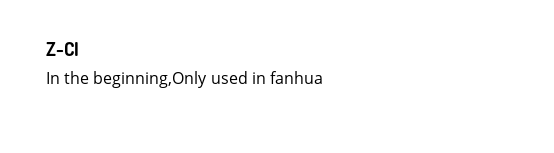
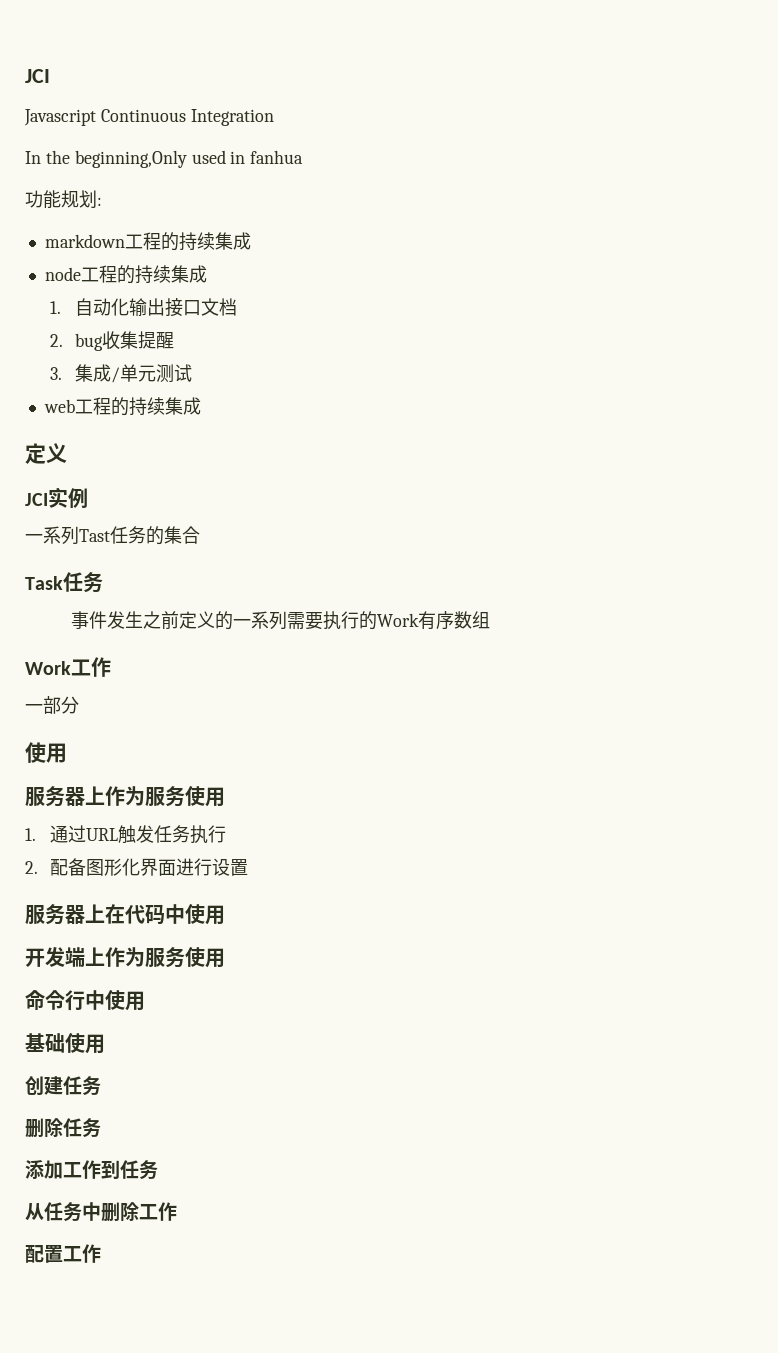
[46,42,79,56] Z-CI -> [25,69,50,83] [24,109,274,126] JCI // Javascript Continuous Integration
(323, 77) none -> [25,190,102,209] [44,232,251,251] [44,265,207,284] [50,298,238,317] [50,331,175,351] [50,364,193,383] [43,397,201,416] [25,443,67,464] [25,487,88,508] [25,526,200,545] [25,572,103,593] [71,611,491,630] [25,657,111,677] [25,696,79,714] [25,742,67,763] [25,786,225,807] [25,825,227,844] [25,858,249,876] [25,904,225,925] [25,947,225,968] [25,990,145,1011] [25,1033,105,1054] [25,1076,101,1096] [25,1118,101,1138] [25,1160,158,1180] [25,1202,177,1222] [25,1244,101,1263] // 功能规划: // markdown工程的持续集成 // node工程的持续集成 // 1.自动化输出接口文档 // 2. bug收集提醒 // 3.集成/单元测试 // web工程的持续集成 // 定义 // JCI实例 // 一系列Tast任务的集合 // Task任务 // 事件发生之前定义的一系列需要执行的Work有序数组 // Work工作 // 一部分 // 使用 // 服务器上作为服务使用 // 1.通过URL触发任务执行 // 2.配备图形化界面进行设置 // 服务器上在代码中使用 // 开发端上作为服务使用 // 命令行中使用 // 基础使用 // 创建任务 // 删除任务 // 添加工作到任务 // 从任务中删除工作 // 配置工作

